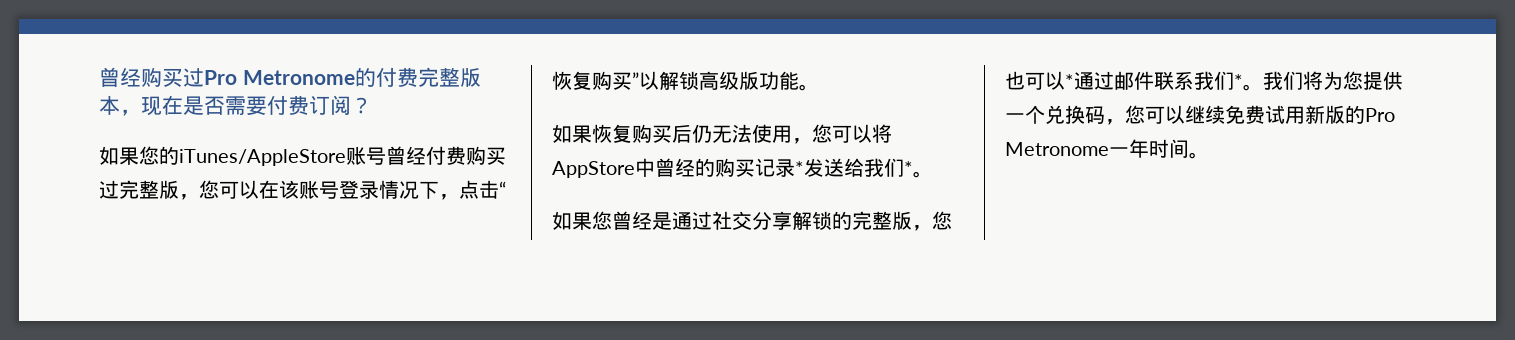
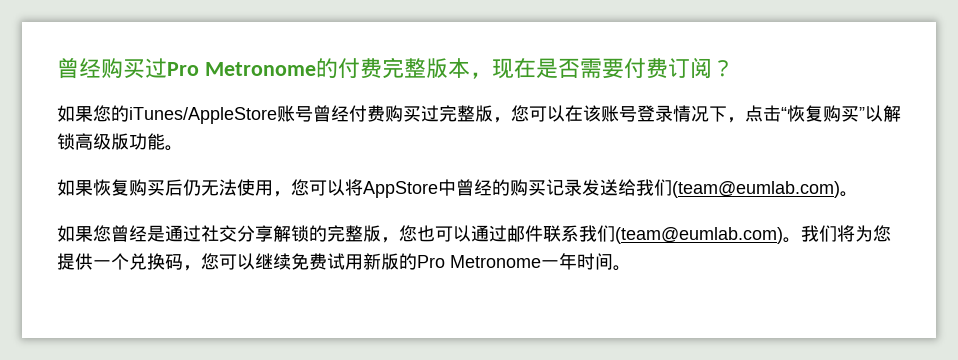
[795,161,804,175] * -> (582, 187) none
[904,161,913,175] * -> [672,181,840,198] (team@eumlab.com)
[1065,74,1074,88] * -> (471, 233) none
[1234,74,1243,88] * -> [615,227,783,244] (team@eumlab.com)

